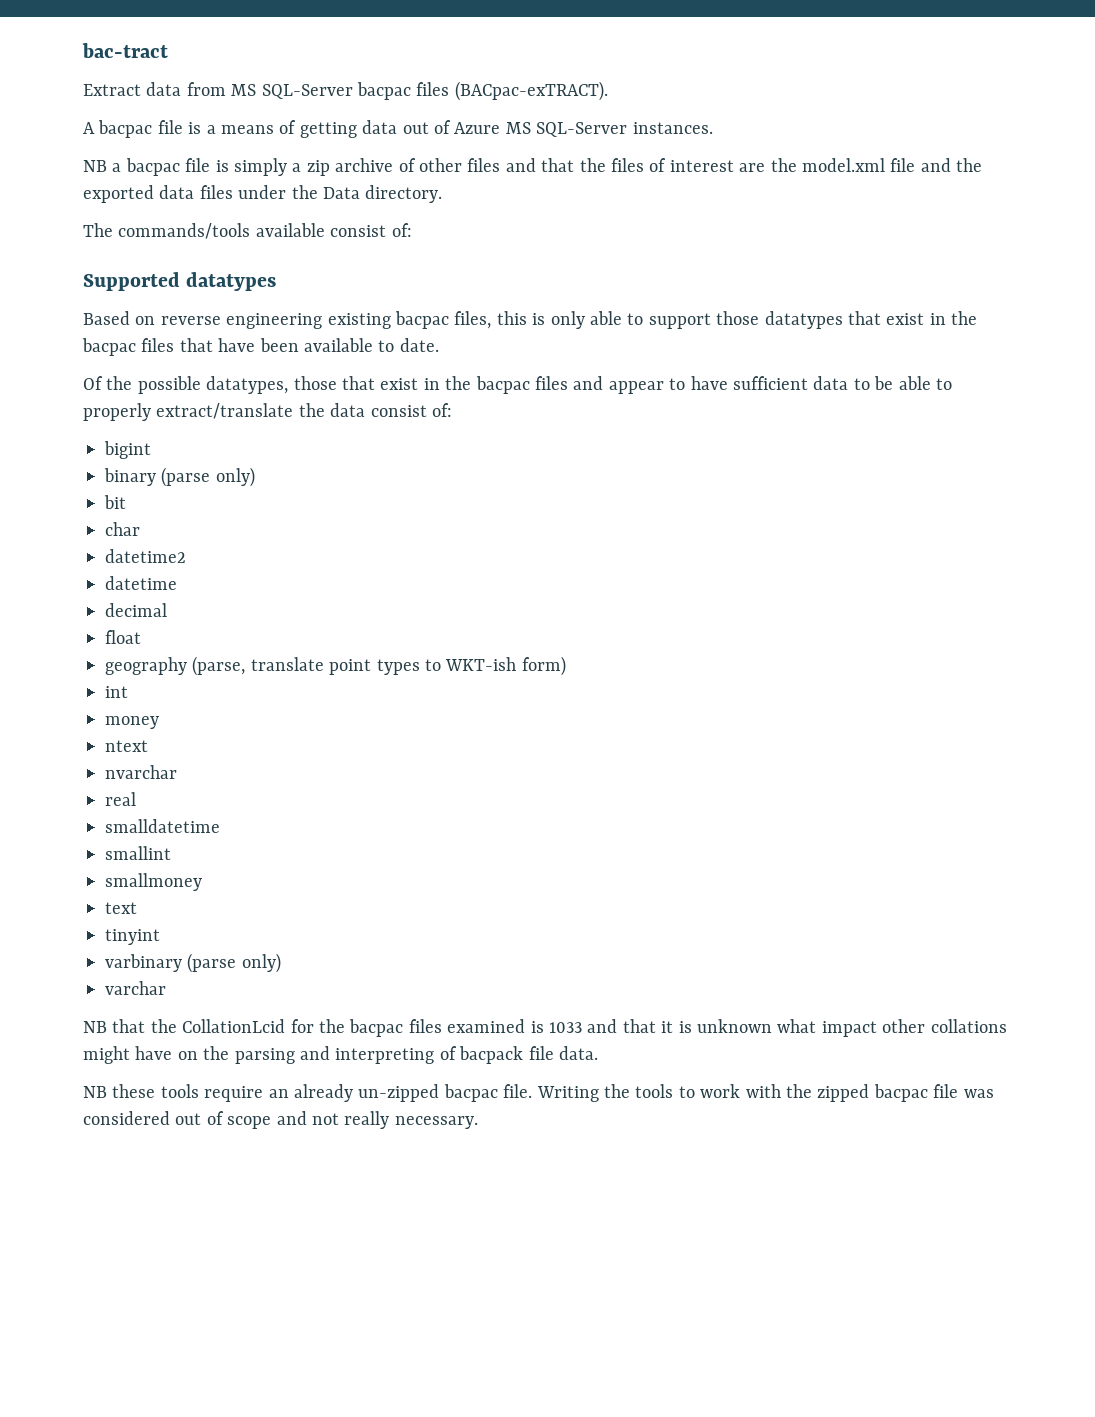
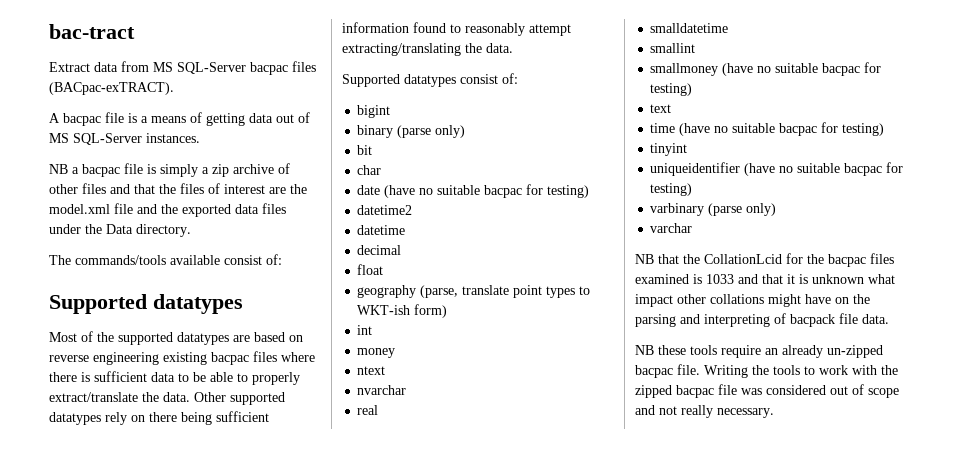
[454,122,501,134] Azure -> (310, 117) none
[83,311,130,325] Based -> [49,331,285,345] Most of the supported datatypes are based
[454,311,978,329] [82,338,439,356] [83,376,728,394] files, this is only able to support those datatypes that exist in the bacpac files that have been available to date. // Of the possible datatypes, those that exist in the bacpac files and appear to have -> [253,351,315,362] [49,372,90,382] files where there is
[330,403,366,417] data -> [163,392,285,405] [49,411,269,425] [342,22,571,36] [342,43,513,56] [342,74,456,87] data. Other supported datatypes rely on there being sufficient information found to reasonably attempt extracting/translating the data. // Supported datatypes
(140, 529) none -> [357,184,590,198] // date (have no suitable bacpac for testing)
[105,902,137,914] [105,929,160,945] // text // tinyint -> [722,62,882,76] [650,83,693,96] [650,104,672,113] [650,122,885,136] [650,143,688,156] [650,162,904,176] [650,183,693,196] (have no suitable bacpac for testing) // text // time (have no suitable bacpac for testing) // tinyint // uniqueidentifier (have no suitable bacpac for testing)

